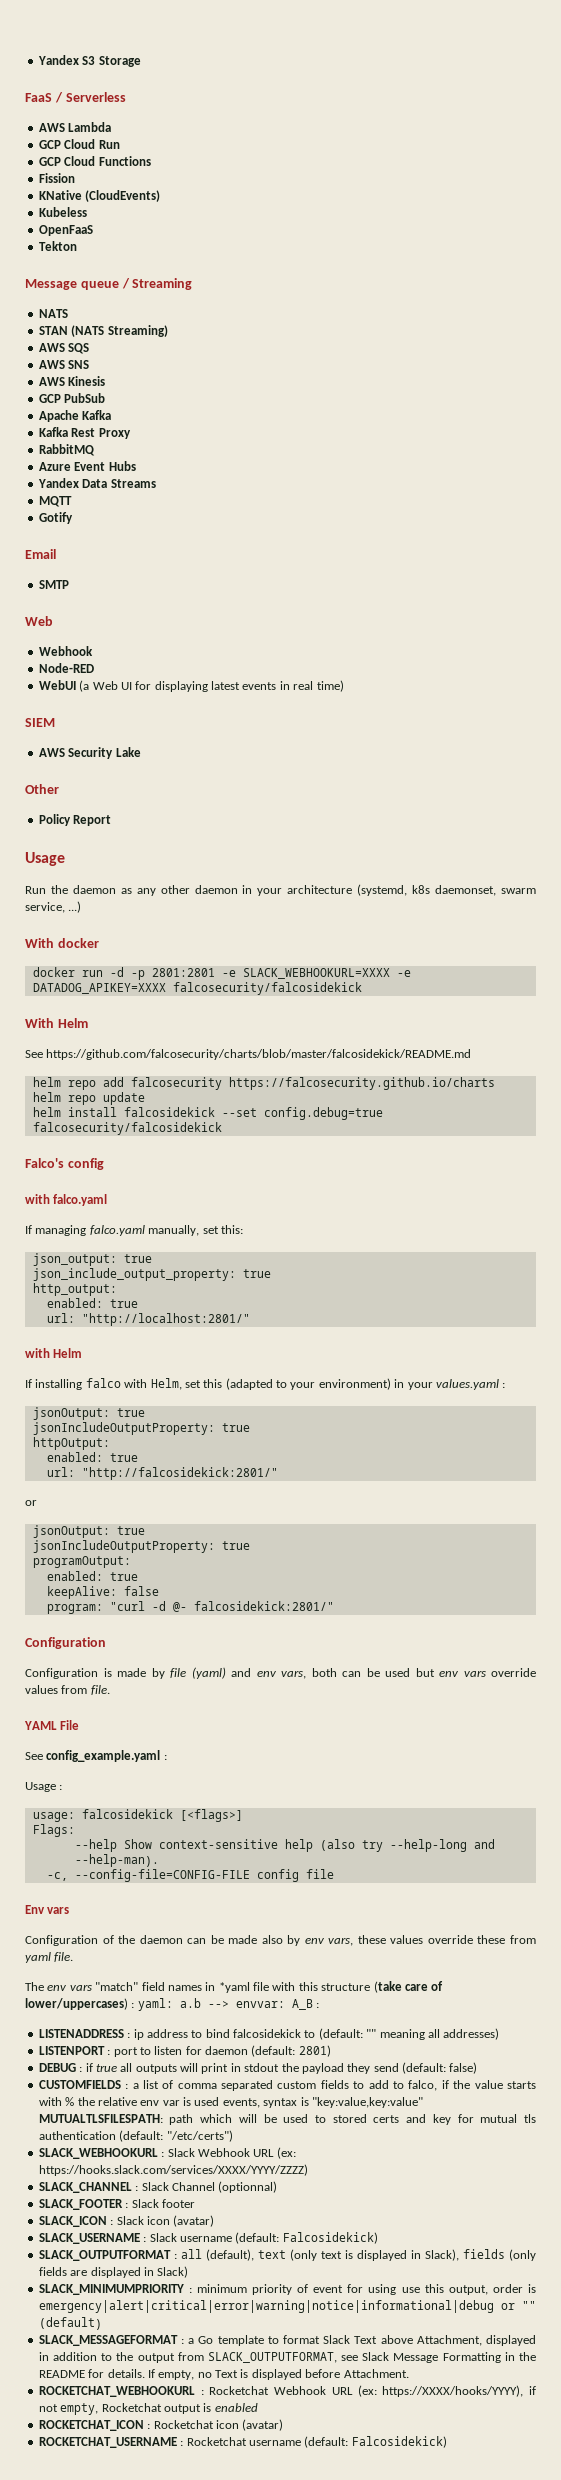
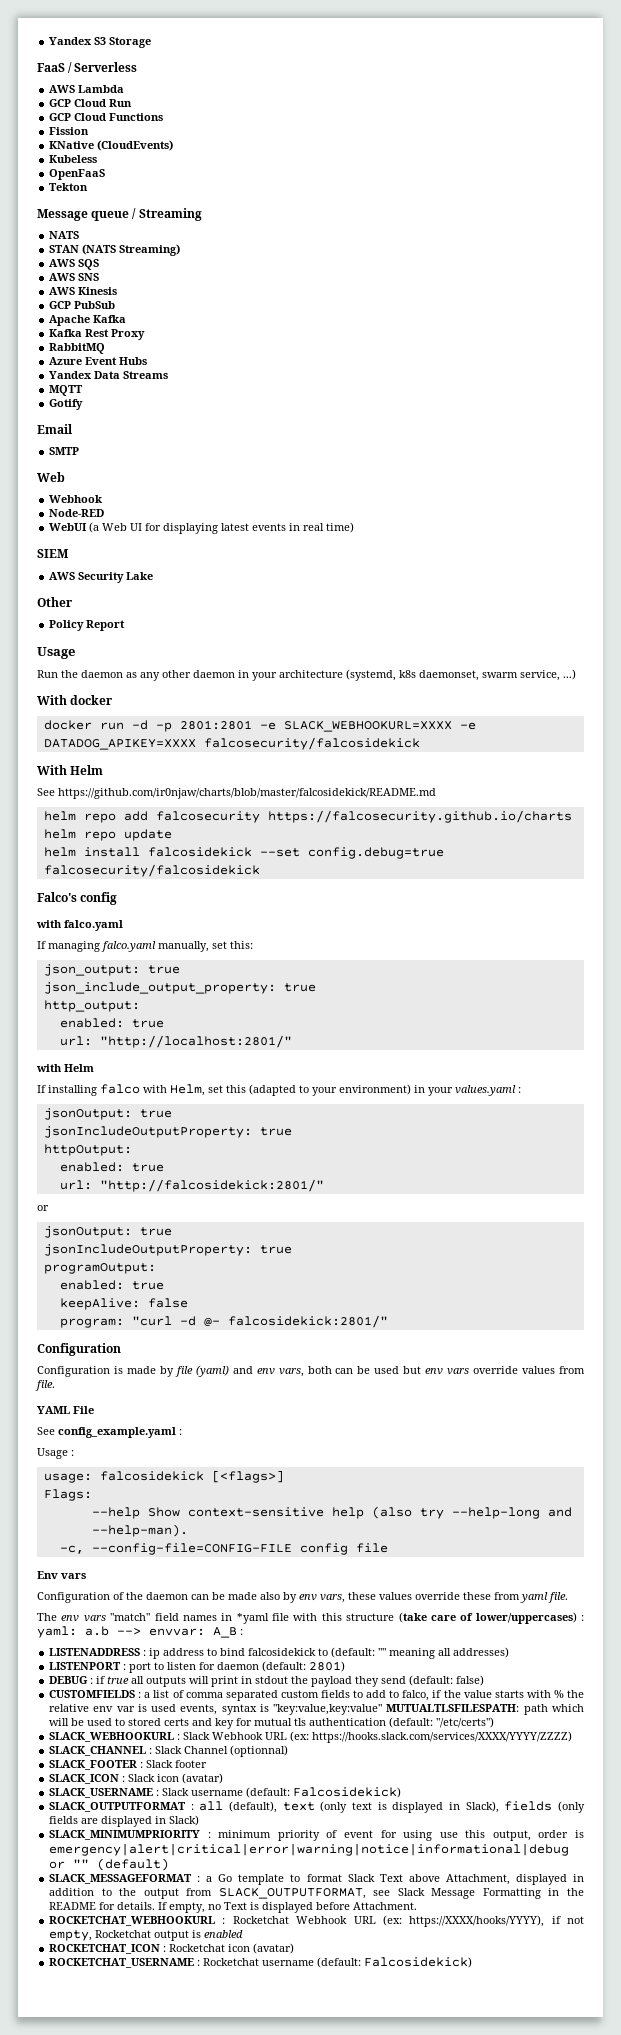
[46,1049,472,1060] https://github.com/falcosecurity/charts/blob/master/falcosidekick/README.md -> [58,788,436,799] https://github.com/ir0njaw/charts/blob/master/falcosidekick/README.md

